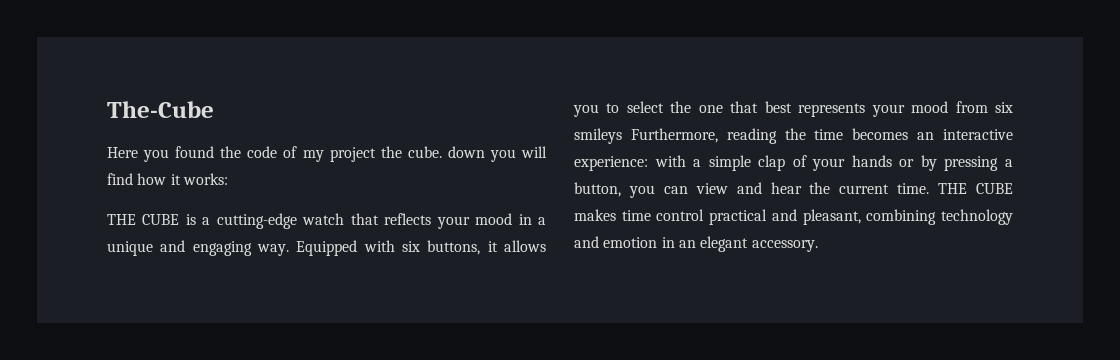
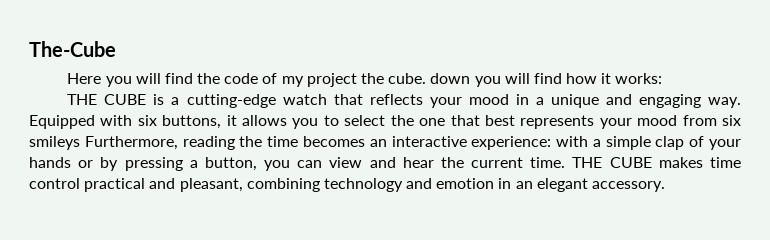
[175,146,215,158] found -> [135,73,193,84] will find

